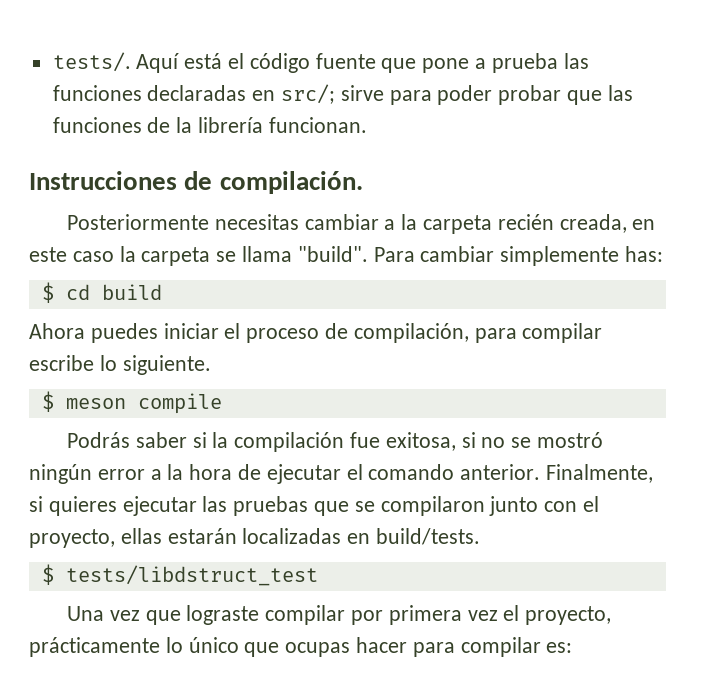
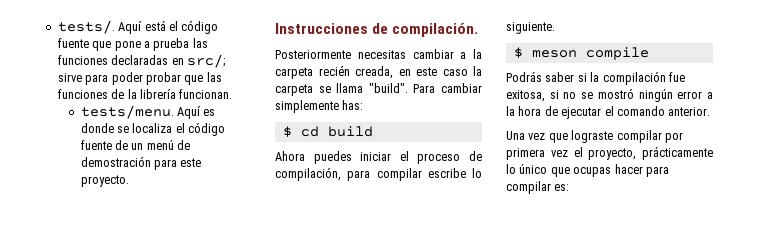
(367, 125) none -> [80,105,216,119] [80,122,226,136] [80,140,191,150] [80,156,202,170] [80,175,129,187] // tests/menu. Aquí es donde se localiza el código fuente de un menú de demostración para este proyecto.
[546,464,654,483] [29,496,600,516] [29,528,481,548] [41,564,318,586] Finalmente, si quieres ejecutar las pruebas que se compilaron junto con el proyecto, ellas estarán localizadas en build/tests. // $ tests/libdstruct_test -> (711, 111) none

